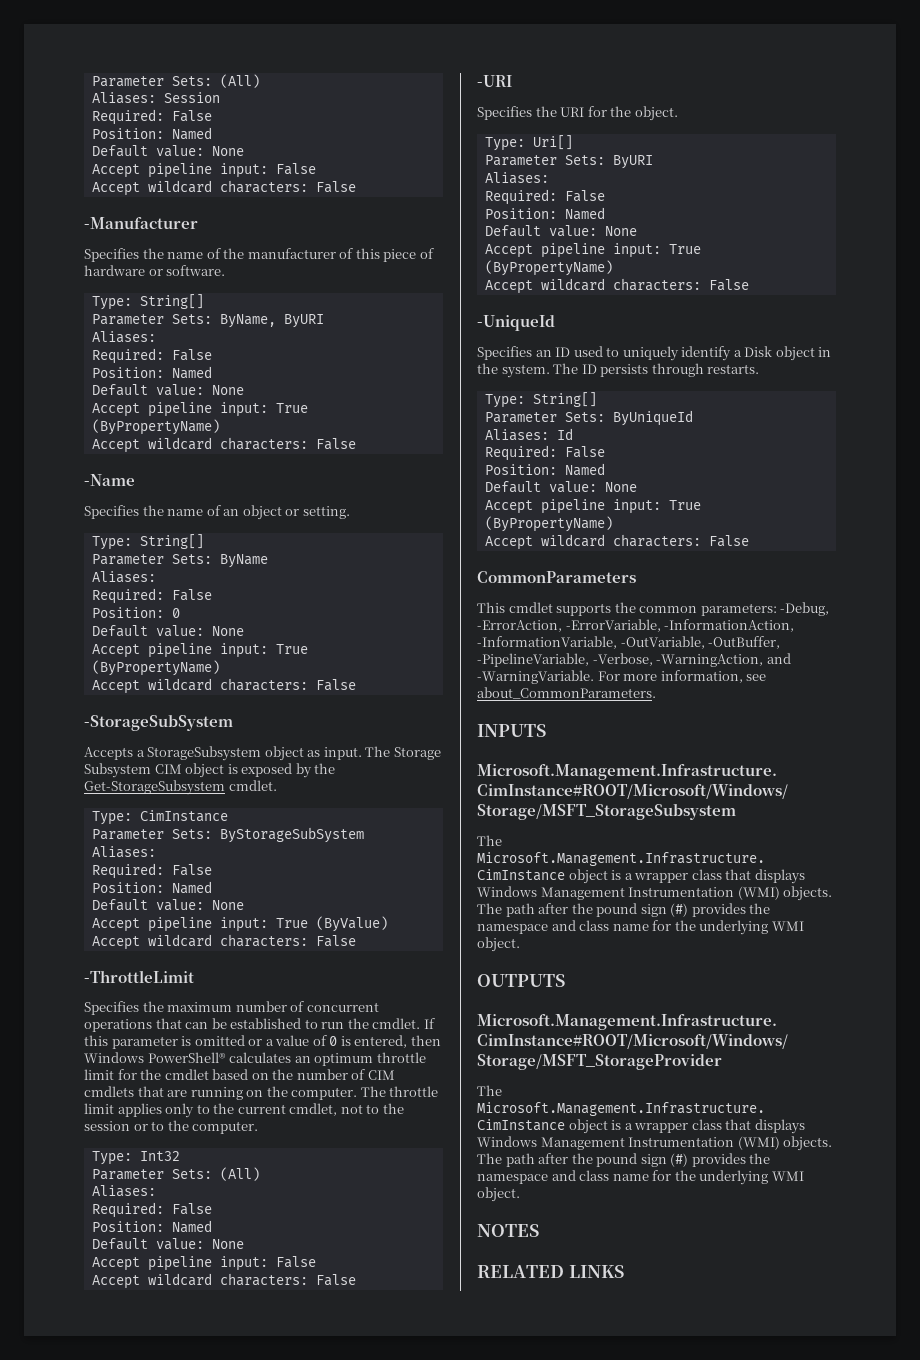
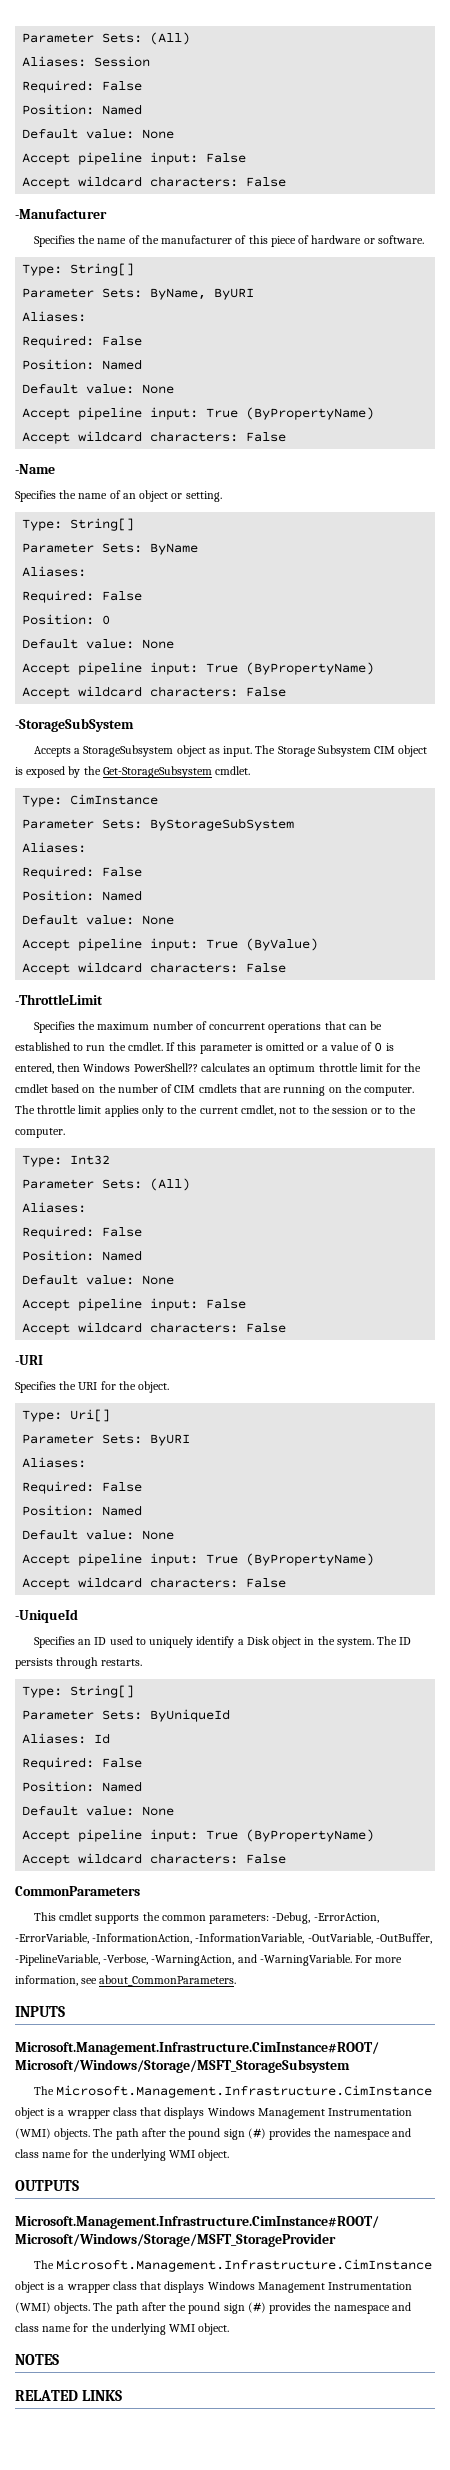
[147,1052,226,1063] PowerShell® -> [133,1063,198,1072] PowerShell??

